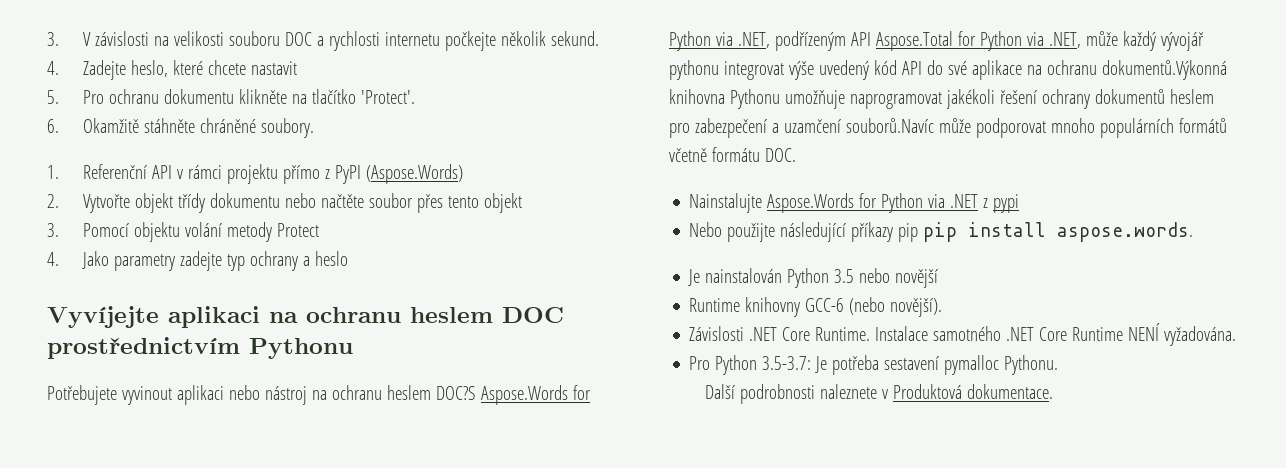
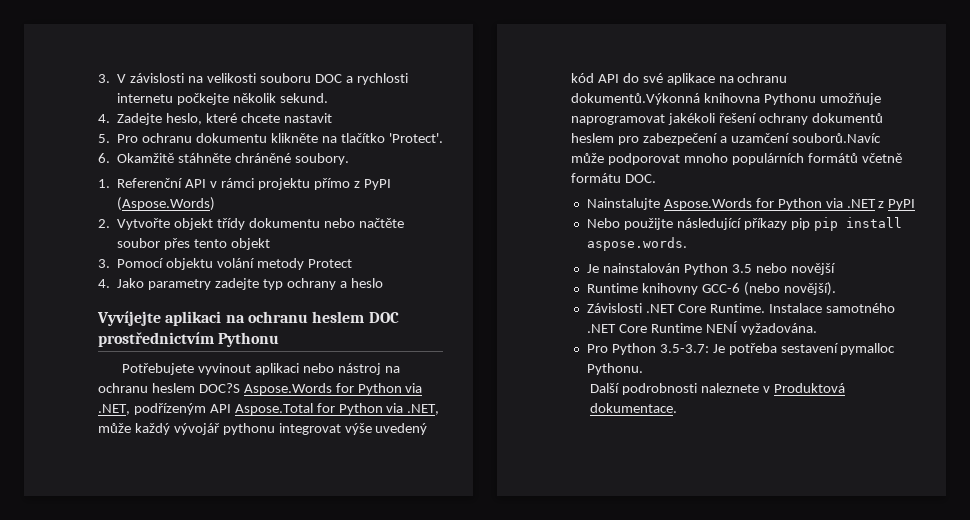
[993,194,1020,213] pypi -> [888,199,916,210] PyPI

